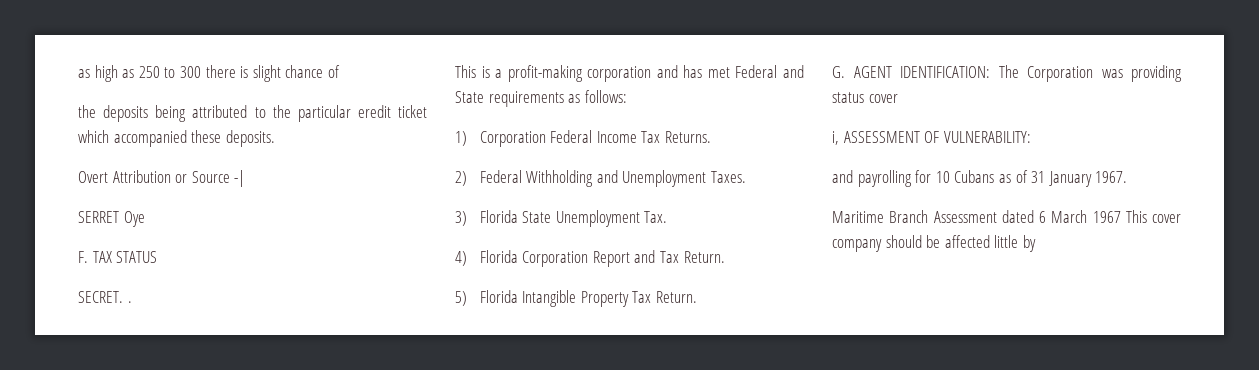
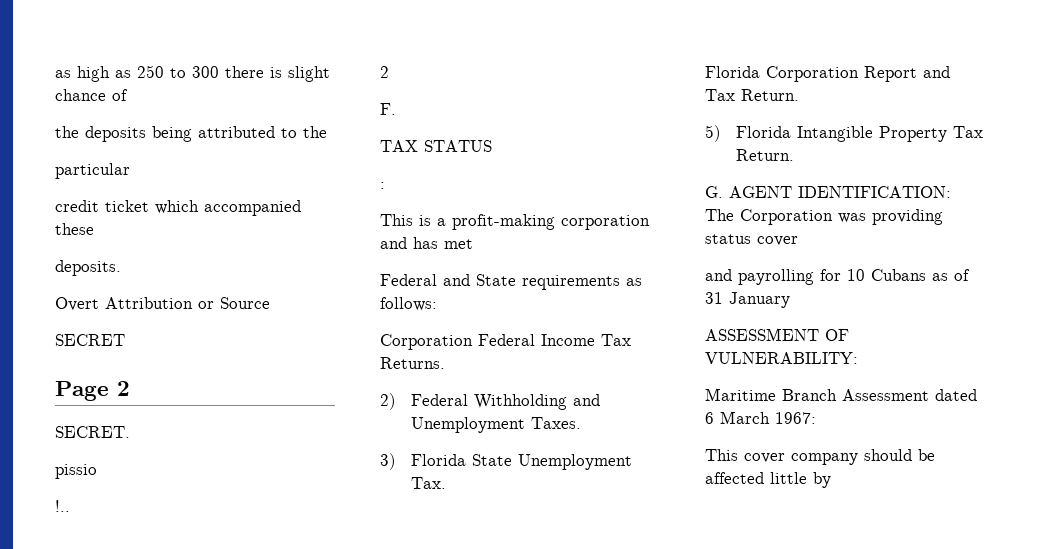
(291, 111) none -> (327, 132) //
[357,105,391,118] eredit -> [55,200,99,212] // credit
(222, 136) none -> (94, 229) //
[234,170,246,187] [78,211,145,227] -| // SERRET Oye -> [55,334,125,346] [55,381,130,401] [55,426,130,438] [55,464,97,479] [55,500,70,512] [380,66,389,78] // SECRET // Page 2 // SECRET. // pissio // !.. // 2
(88, 257) none -> (396, 109) //
[78,291,132,303] SECRET. . -> [380,182,385,189] :
(730, 72) none -> (473, 244) //
[455,131,467,146] 1) -> (437, 304) none
[455,251,467,266] 4) -> (446, 483) none
[832,131,1031,145] // i, ASSESSMENT OF VULNERABILITY: -> (798, 241) none
[1095,171,1128,183] 1967. -> [705,328,849,341] [705,352,858,364] // ASSESSMENT OF VULNERABILITY:
[1092,211,1121,223] 1967 -> [775,412,816,424] 1967: //

